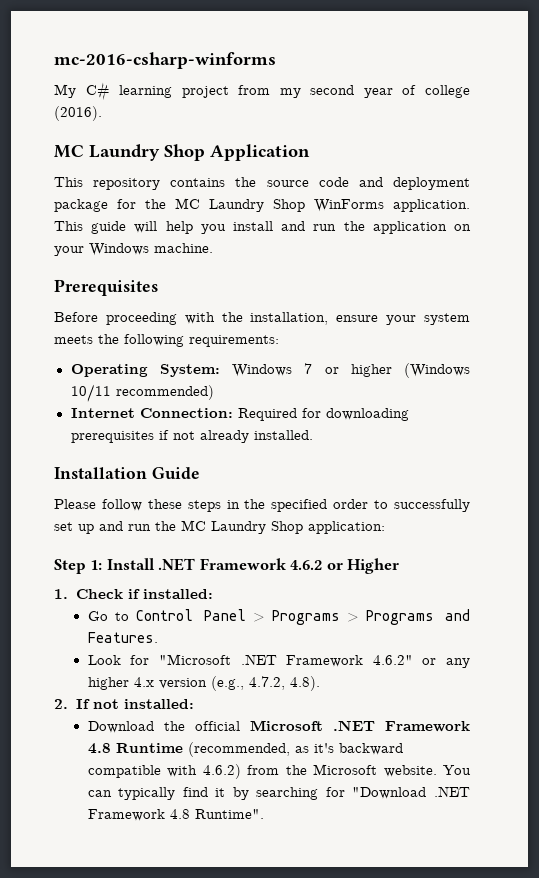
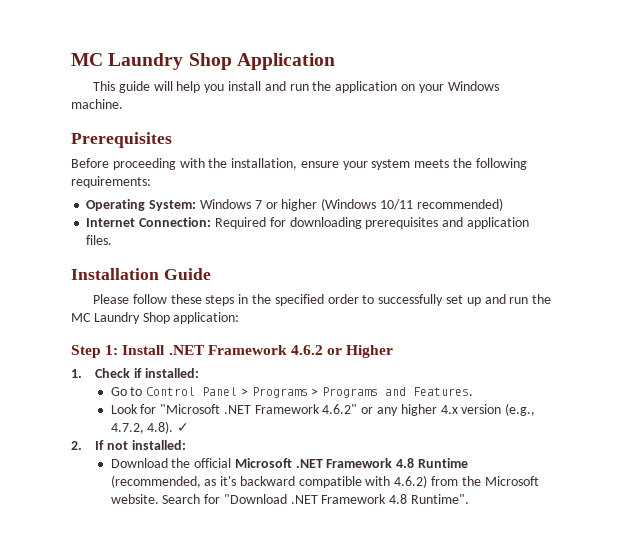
[54,52,276,69] [54,82,470,101] [54,106,102,121] mc-2016-csharp-winforms // My C# learning project from my second year of college (2016). // -> (71, 59) none
[93,177,471,190] [54,198,470,212] [54,221,83,231] repository contains the source code and deployment package for the MC Laundry Shop WinForms application. This -> (116, 86) none
[158,430,313,443] if not already installed. -> [442,217,529,229] [86,235,113,245] and application files.
(320, 683) none -> [177,423,190,432] ✓
[443,765,472,775] [87,787,319,800] You can typically find it by searching -> [162,494,201,504] Search

